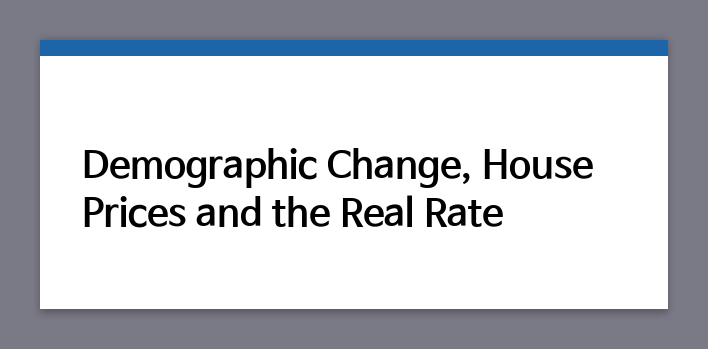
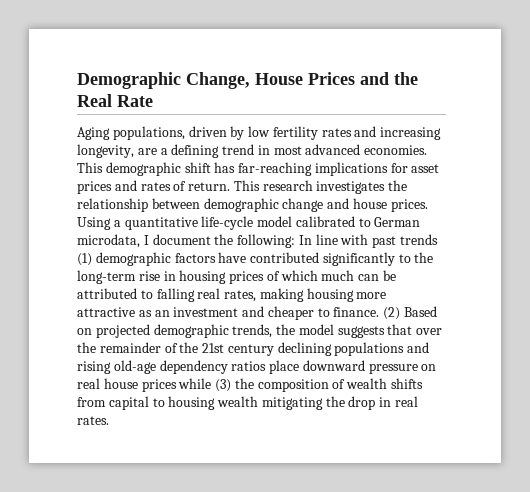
(504, 212) none -> [77,126,442,140] [77,144,428,158] [77,162,440,176] [77,180,408,194] [77,198,428,212] [77,216,421,230] [77,234,439,248] [77,252,434,266] [77,270,397,284] [77,288,387,302] [77,306,438,320] [77,324,443,338] [77,342,430,356] [77,360,437,374] [77,378,424,392] [77,396,419,410] [77,416,109,425] // Aging populations, driven by low fertility rates and increasing longevity, are a defining trend in most advanced economies. This demographic shift has far-reaching implications for asset prices and rates of return. This research investigates the relationship between demographic change and house prices. Using a quantitative life-cycle model calibrated to German microdata, I document the following: In line with past trends (1) demographic factors have contributed significantly to the long-term rise in housing prices of which much can be attributed to falling real rates, making housing more attractive as an investment and cheaper to finance. (2) Based on projected demographic trends, the model suggests that over the remainder of the 21st century declining populations and rising old-age dependency ratios place downward pressure on real house prices while (3) the composition of wealth shifts from capital to housing wealth mitigating the drop in real rates.

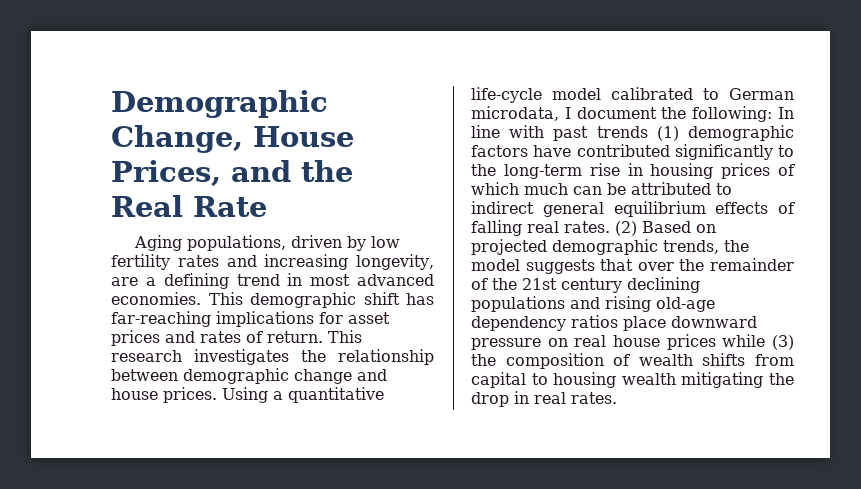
[308,72,355,85] Prices -> [111,160,221,186] Prices,
[156,288,387,302] [77,306,380,320] falling real rates, making housing more attractive as an investment and cheaper to finance. -> [471,201,795,217] [471,220,610,236] indirect general equilibrium effects of falling real rates.

